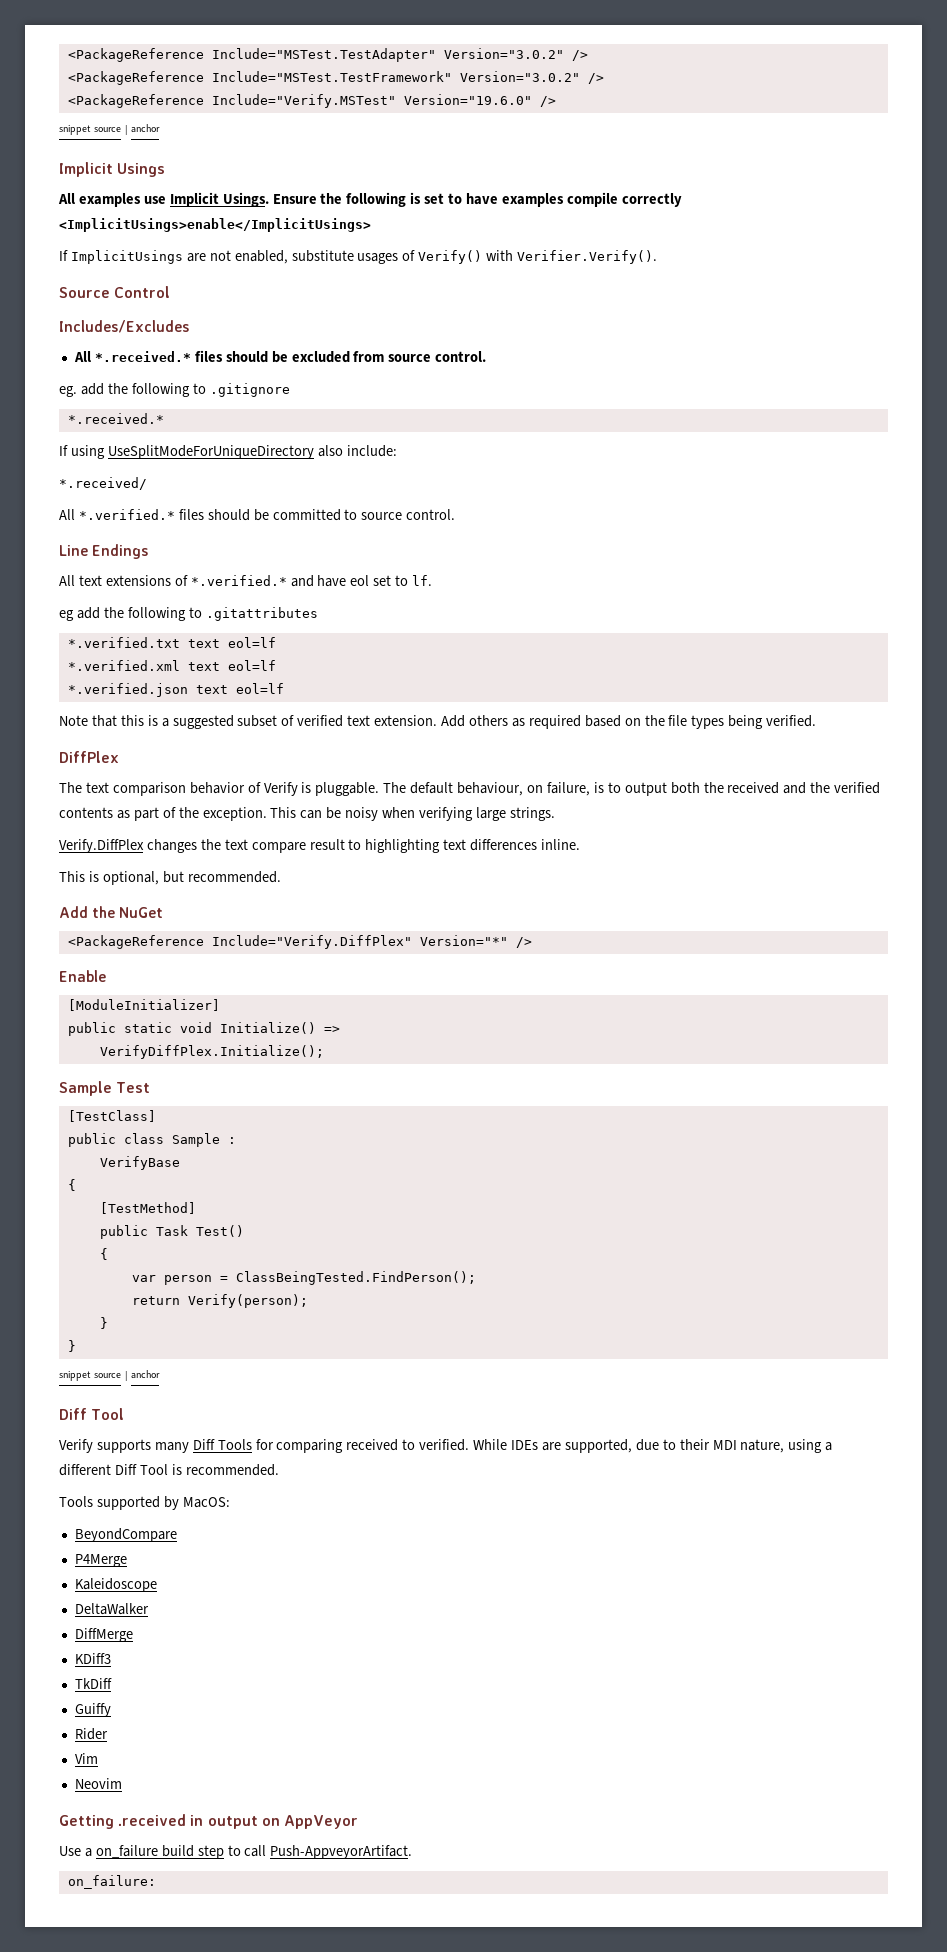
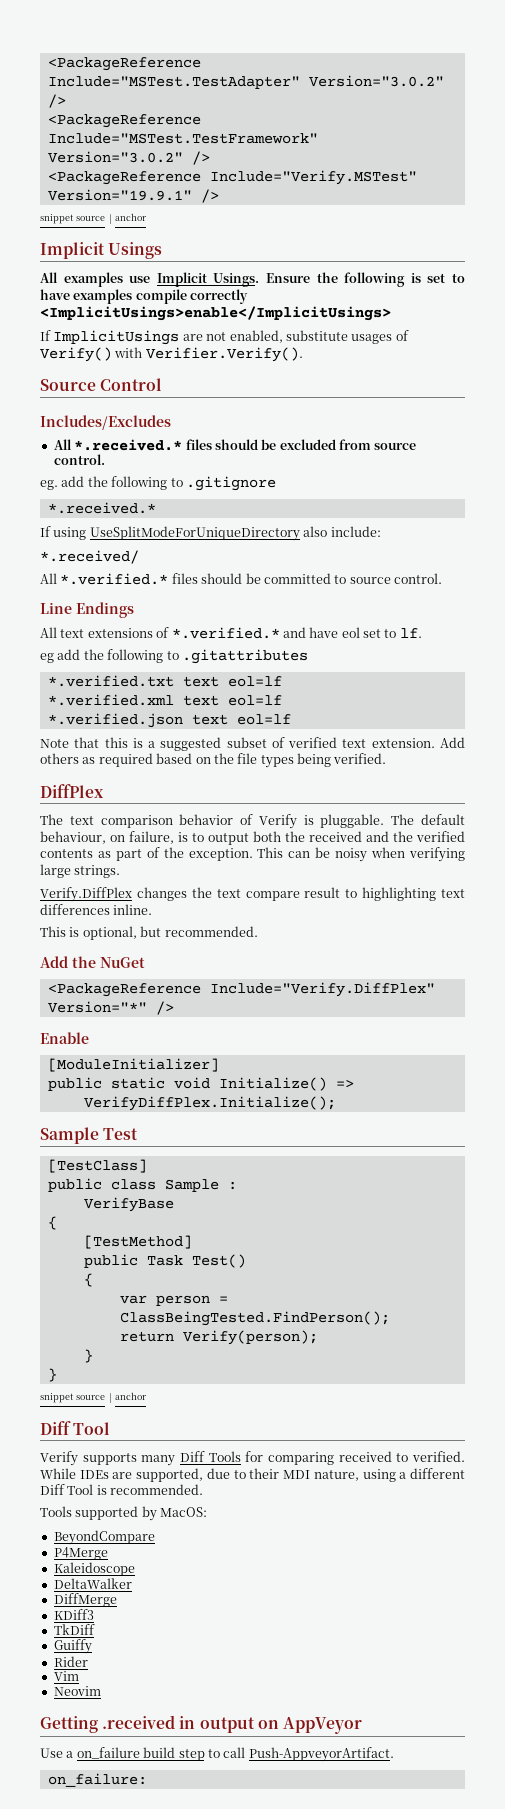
[403,94,532,105] Version="19.6.0" -> [47,189,192,201] Version="19.9.1"

